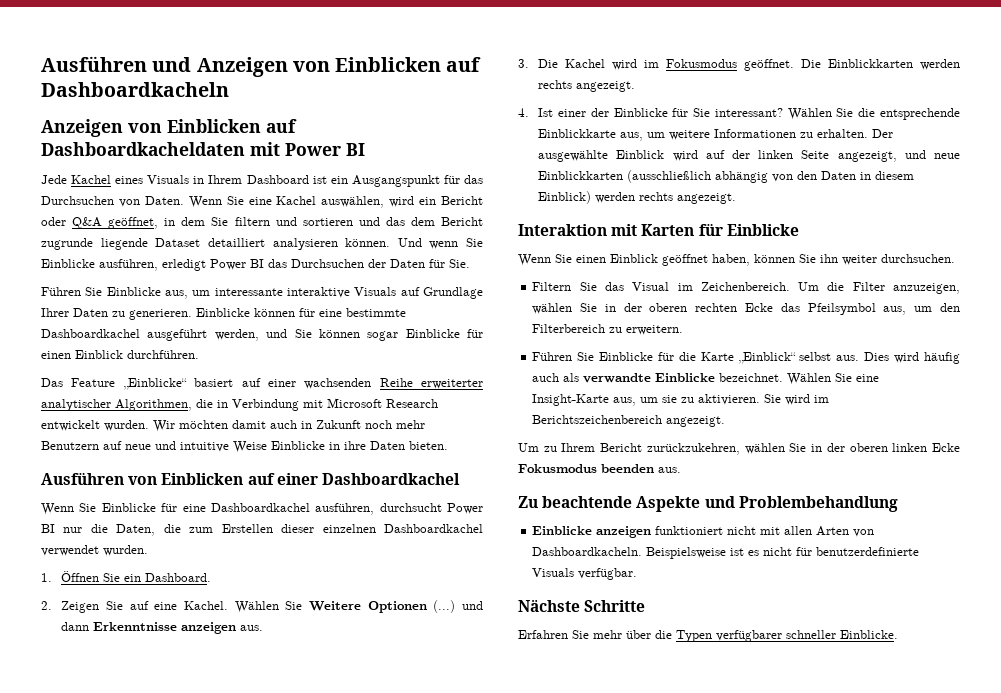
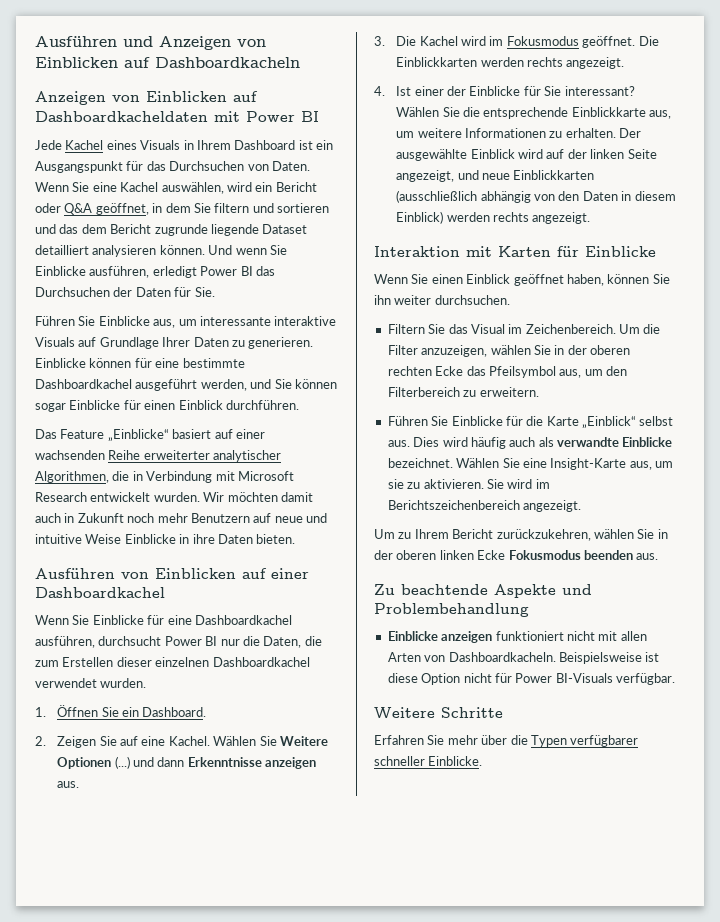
[748,547,920,556] [532,568,575,577] es nicht für benutzerdefinierte Visuals -> [387,673,613,685] diese Option nicht für Power BI-Visuals
[518,599,580,612] Nächste -> [374,707,435,719] Weitere

